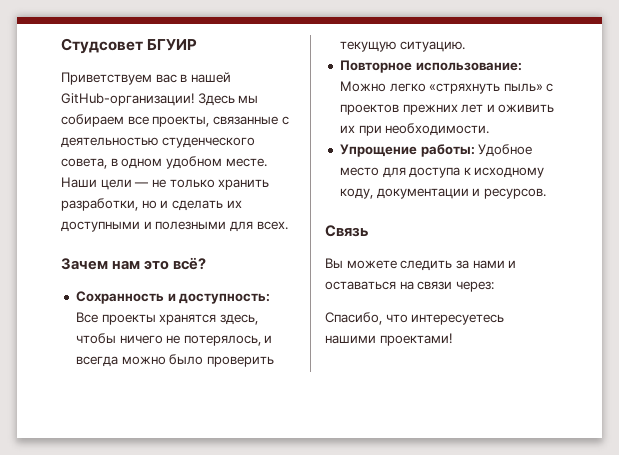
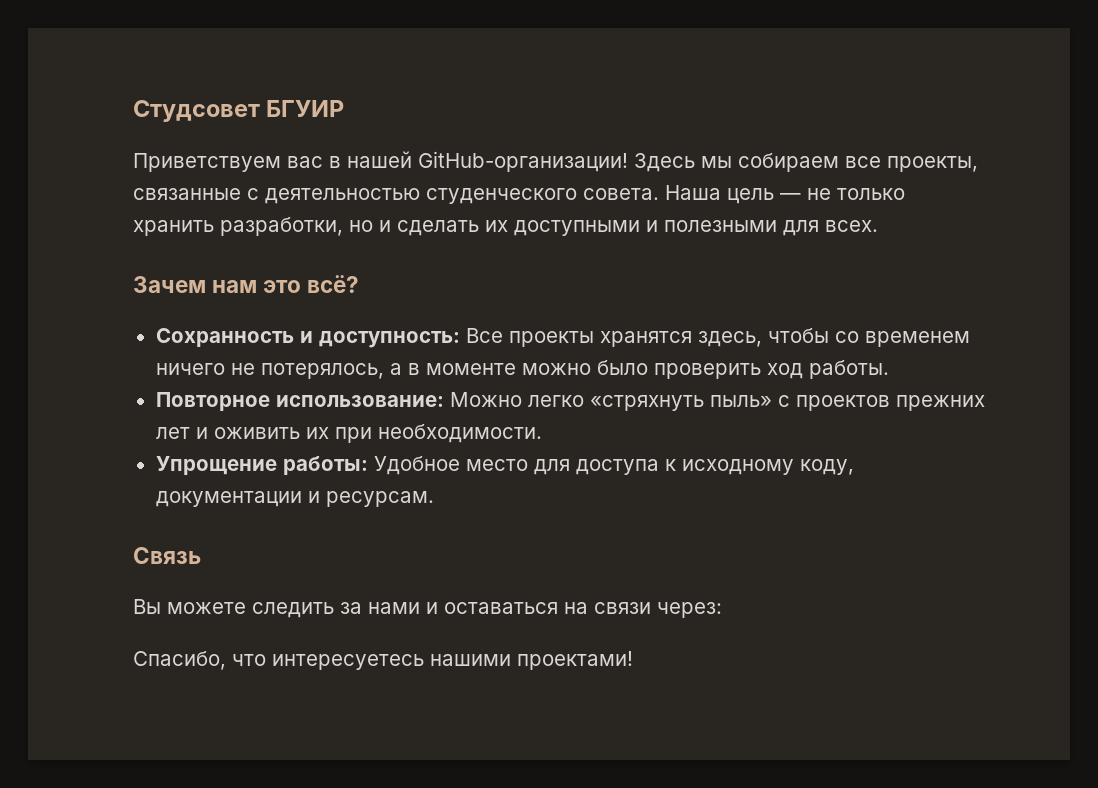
[61,156,267,169] [61,177,132,190] совета, в одном удобном месте. Наши цели -> [583,185,774,204] совета. Наша цель
(116, 338) none -> [834,331,970,347] со временем
[264,335,273,343] [75,356,118,367] и всегда -> [389,363,516,375] а в моменте
[339,41,465,52] текущую ситуацию. -> [766,360,889,379] ход работы.
[483,188,546,199] ресурсов. -> [325,491,434,507] ресурсам.

